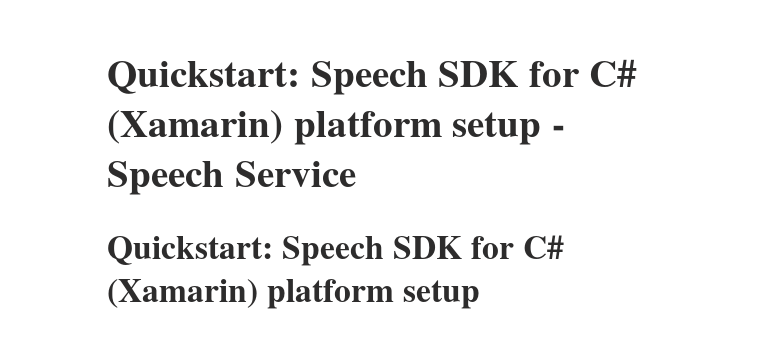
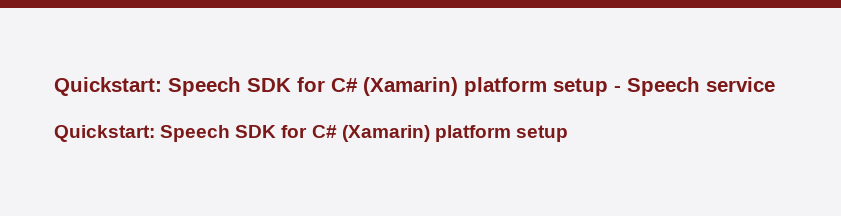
[234,161,356,187] Service -> [706,77,775,92] service

